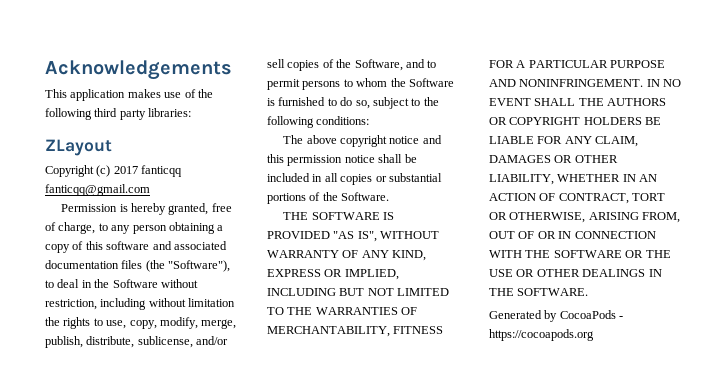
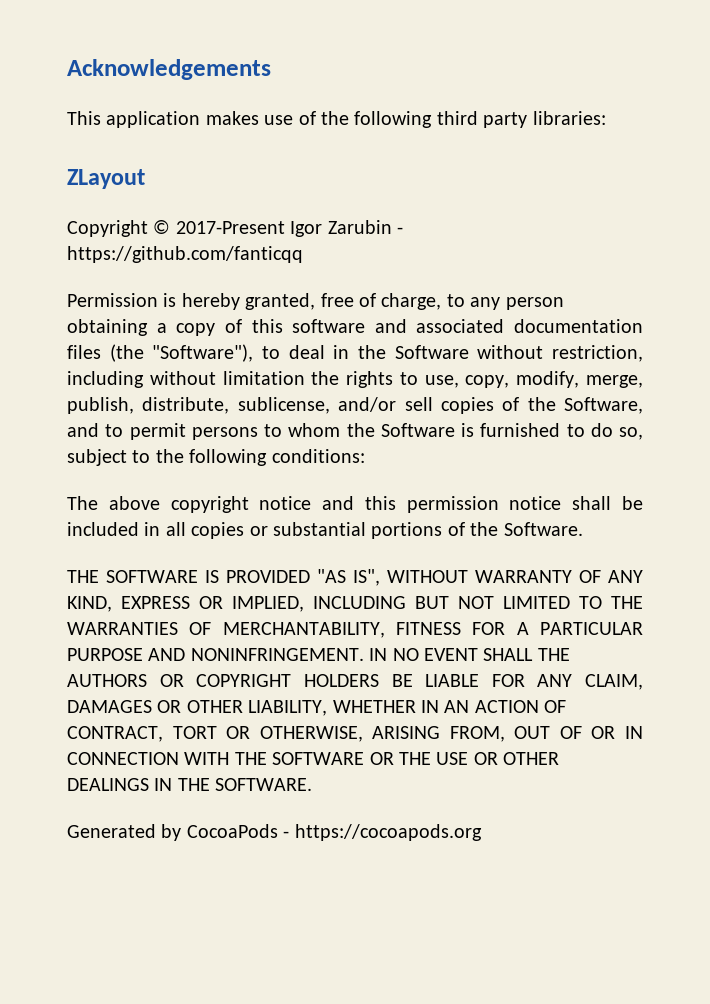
[96,165,183,177] [45,184,150,196] (c) 2017 fanticqq fanticqq@gmail.com -> [153,220,403,237] [67,246,303,263] © 2017-Present Igor Zarubin - https://github.com/fanticqq

